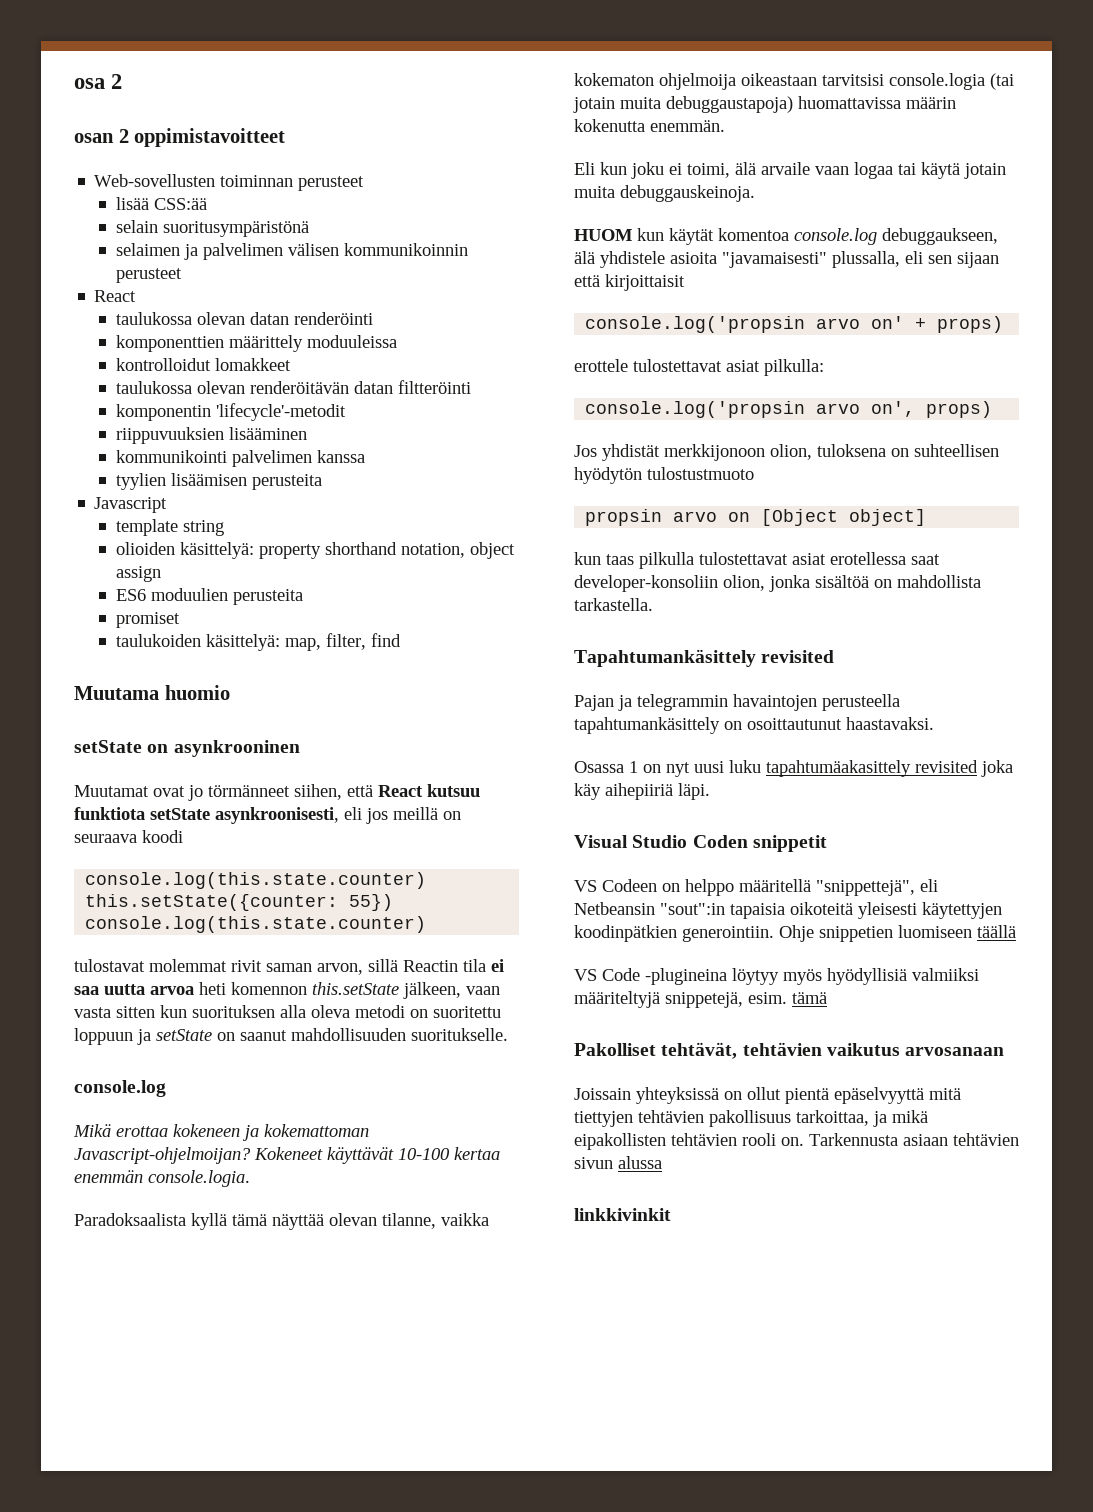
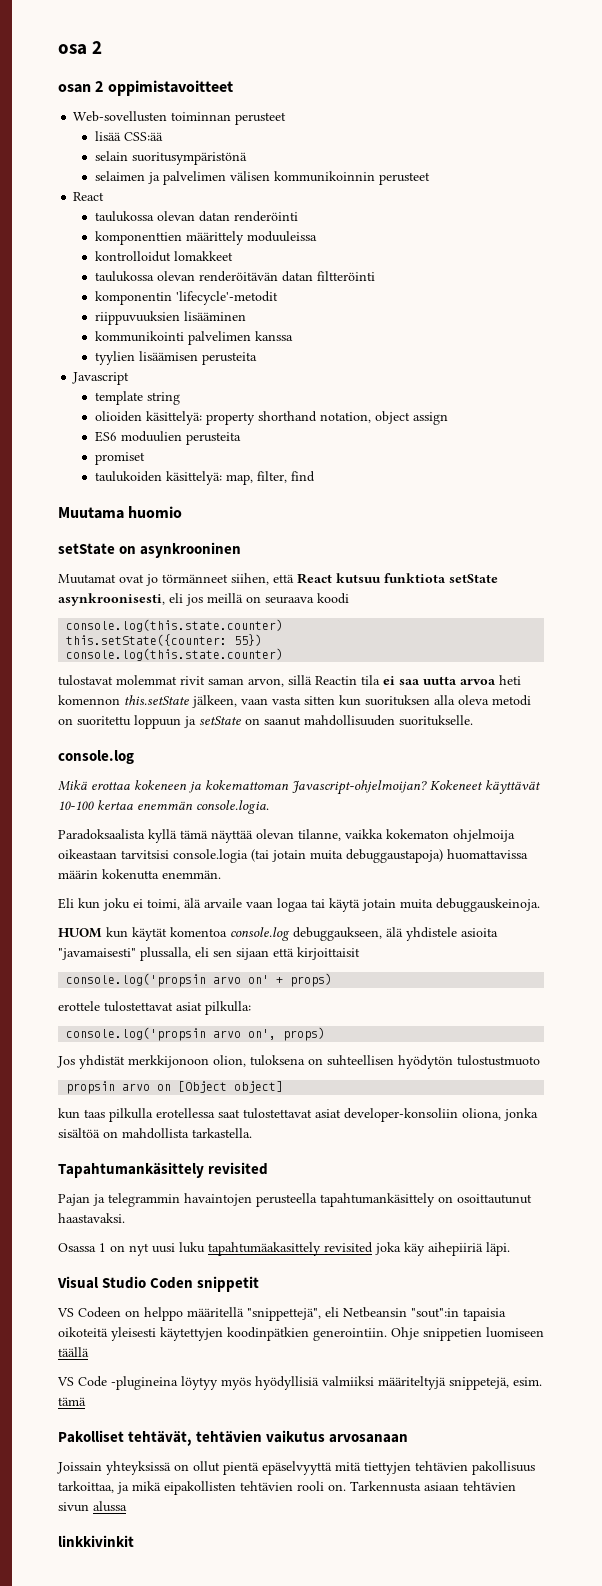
[699,552,940,565] [574,575,765,592] tulostettavat asiat erotellessa saat developer-konsoliin olion, -> [156,1108,501,1122] erotellessa saat tulostettavat asiat developer-konsoliin oliona,

